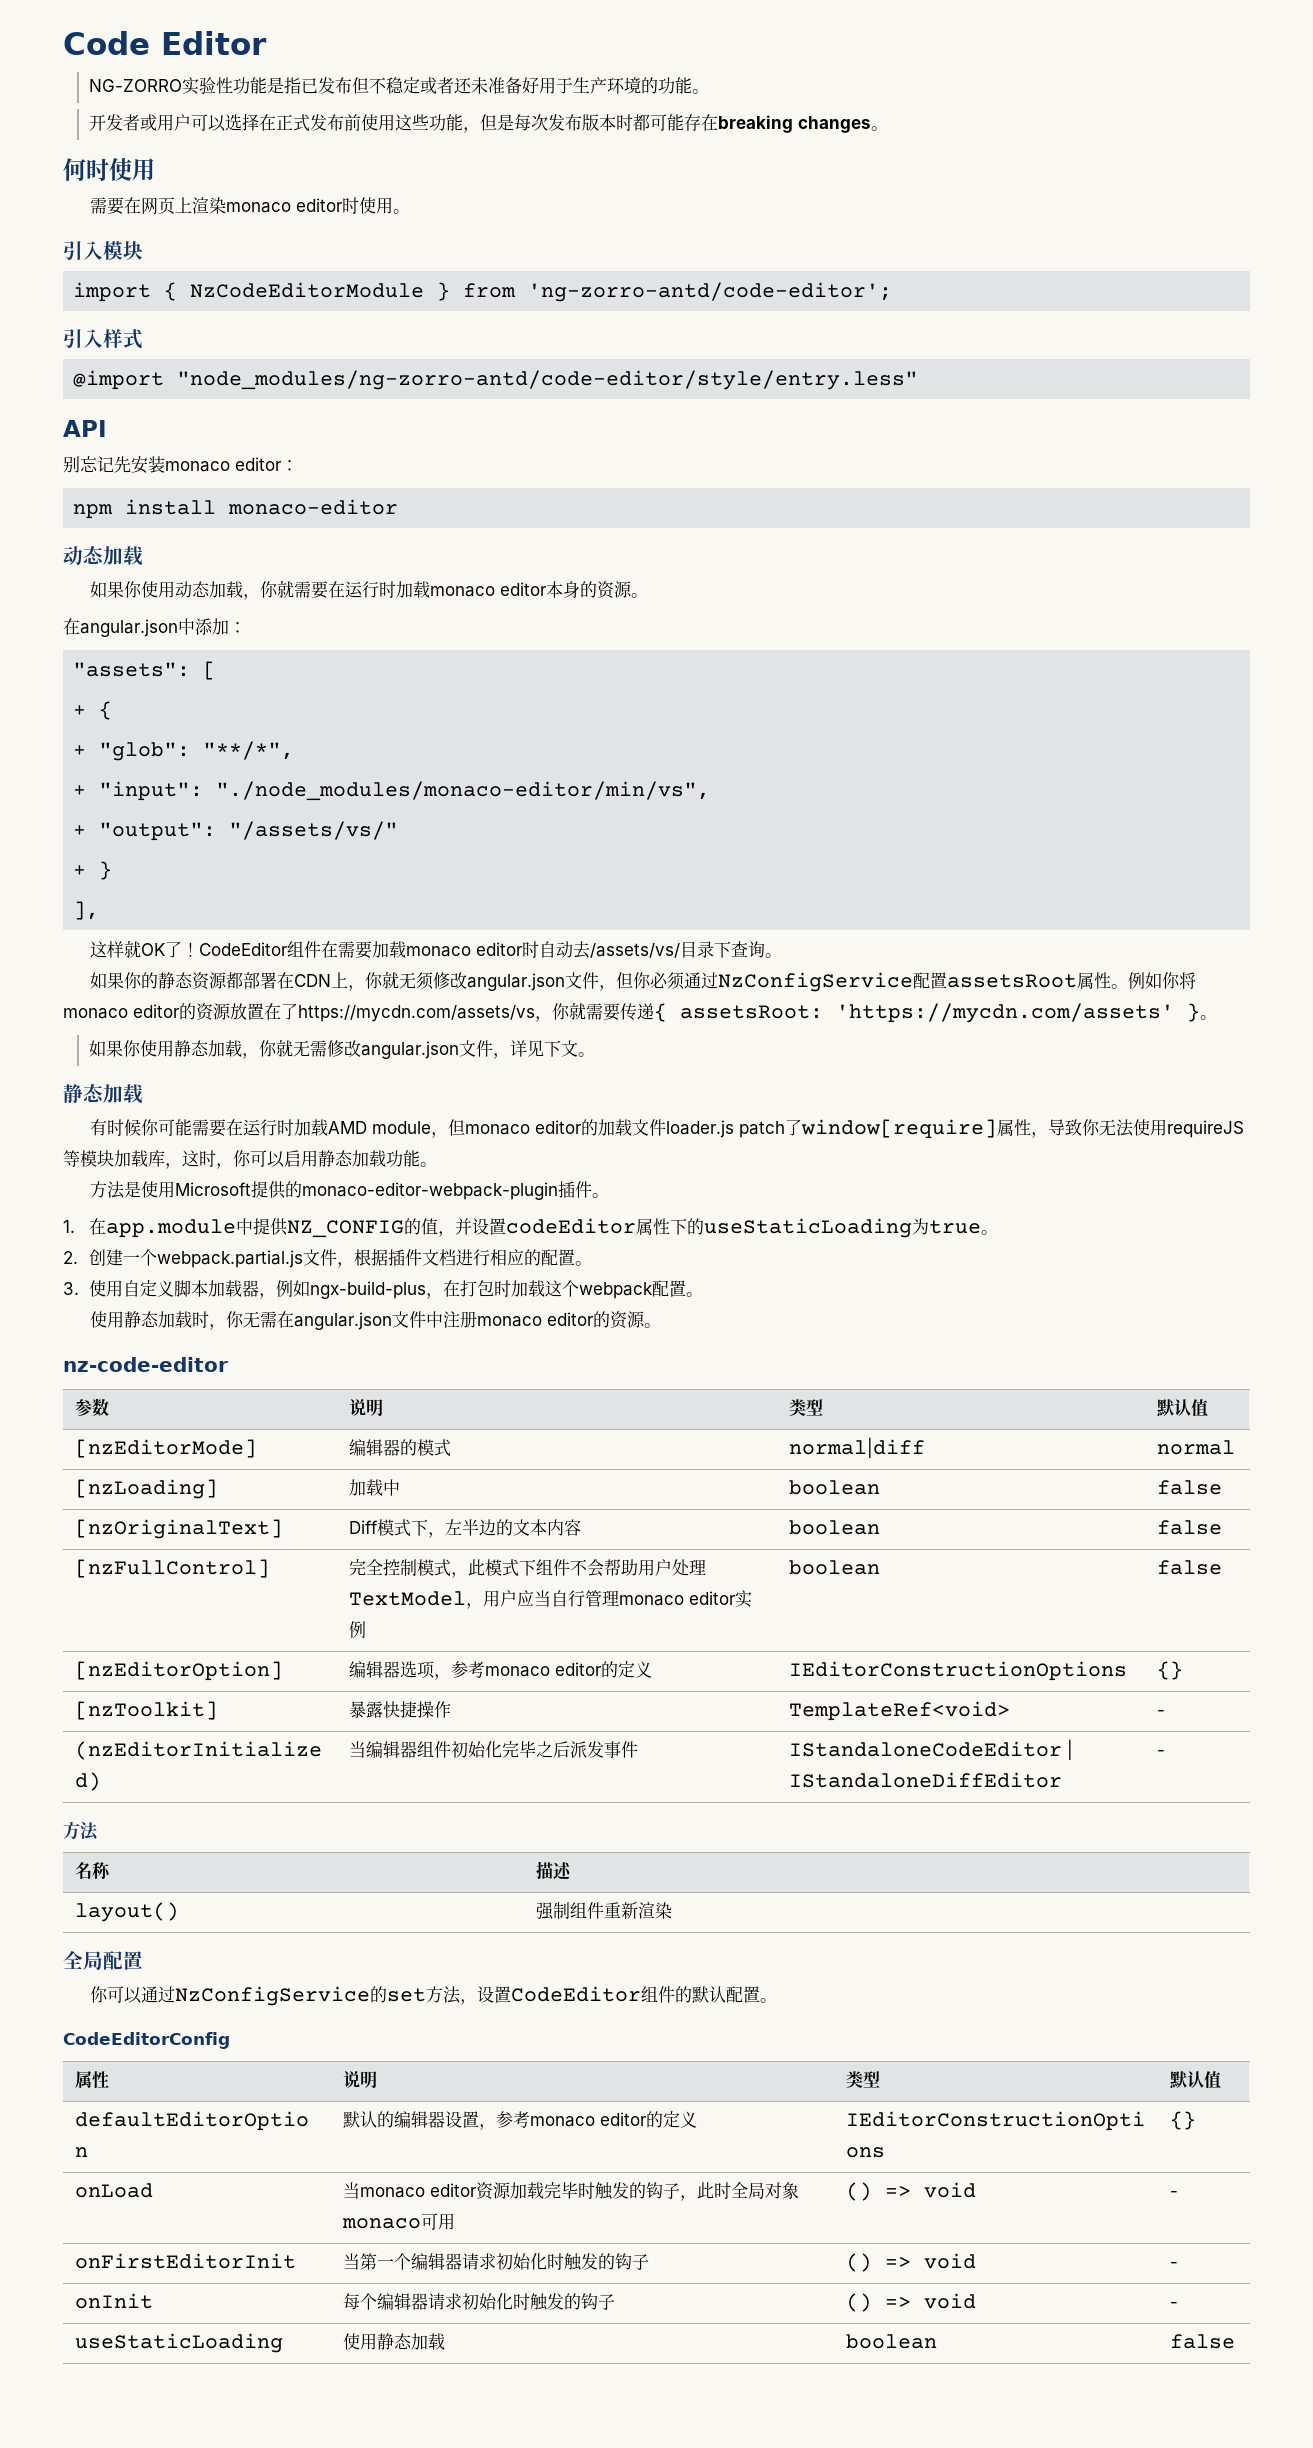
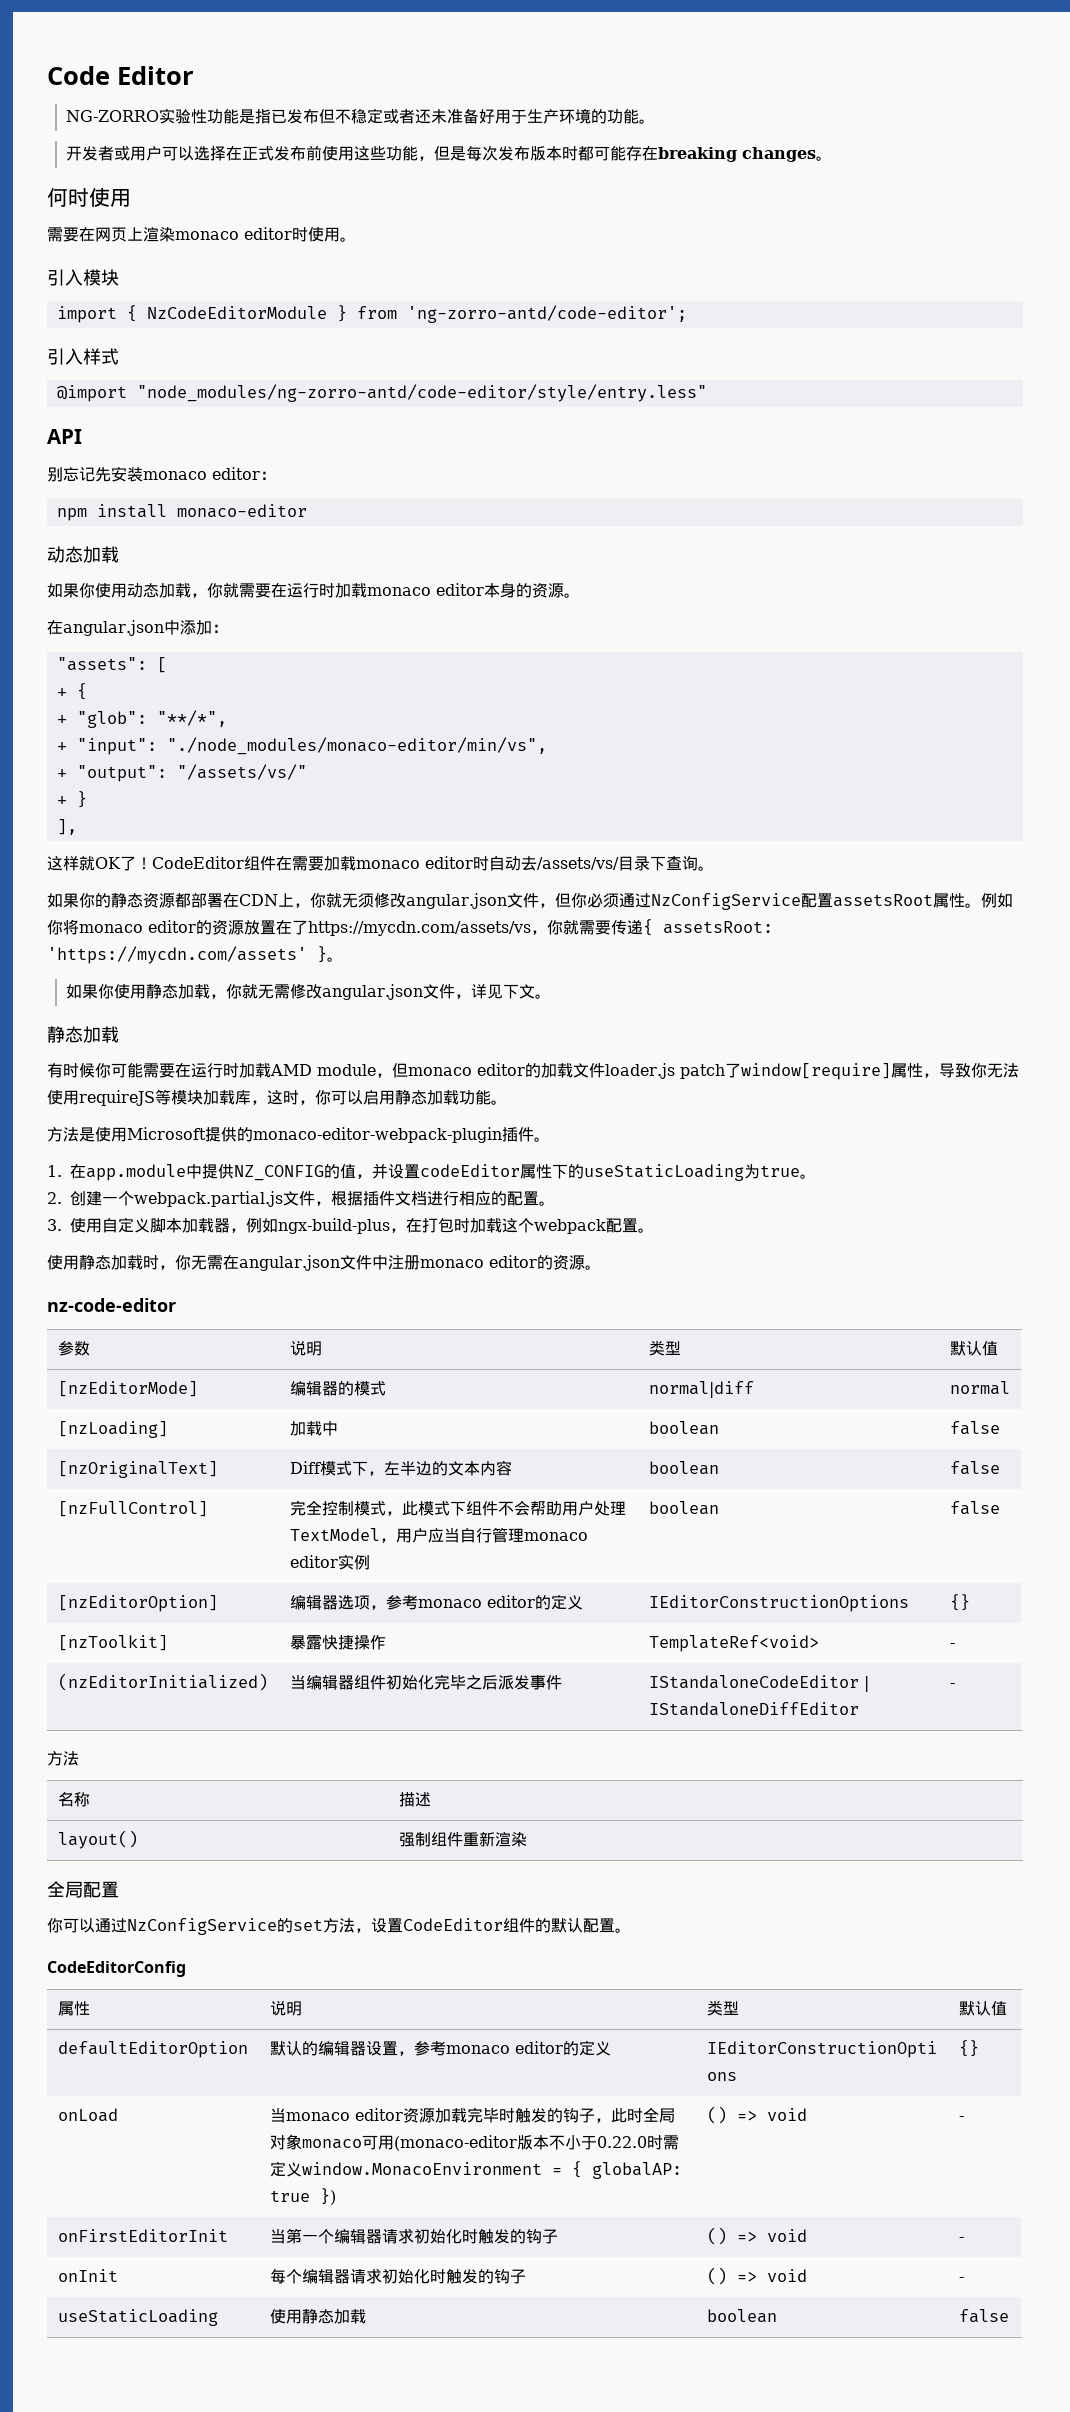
(456, 2221) none -> [393,2135,679,2151] [269,2161,682,2179] [269,2188,336,2205] (monaco-editor版本不小于0.22.0时需定义window.MonacoEnvironment = { globalAP: true })

